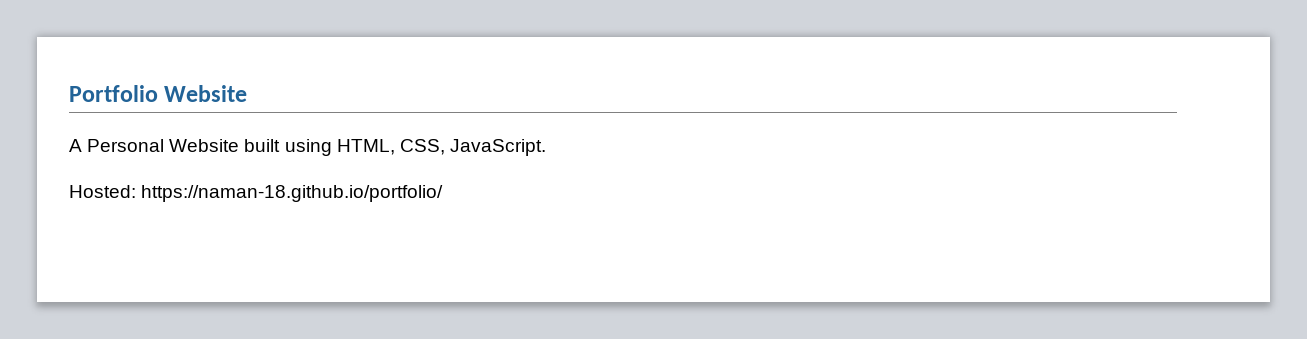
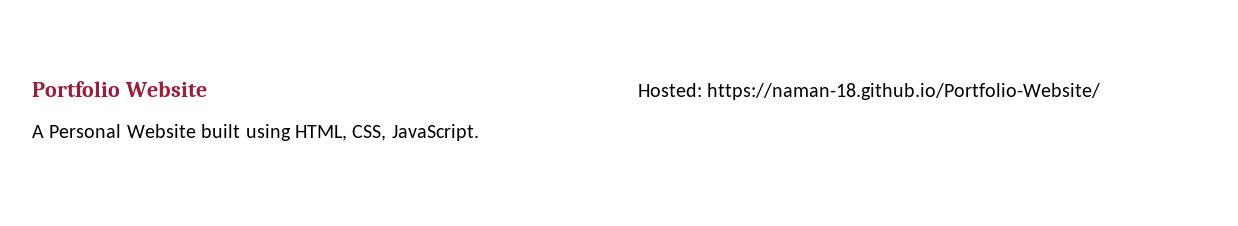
[141,185,444,202] https://naman-18.github.io/portfolio/ -> [707,83,1101,100] https://naman-18.github.io/Portfolio-Website/

